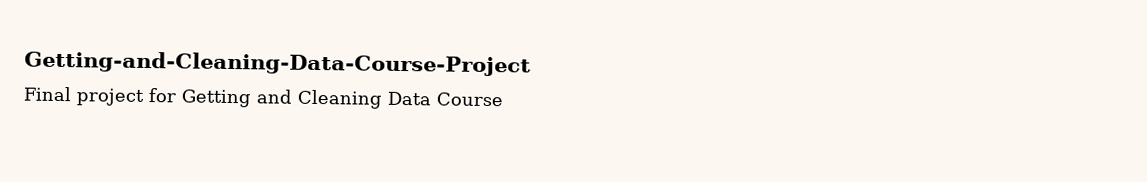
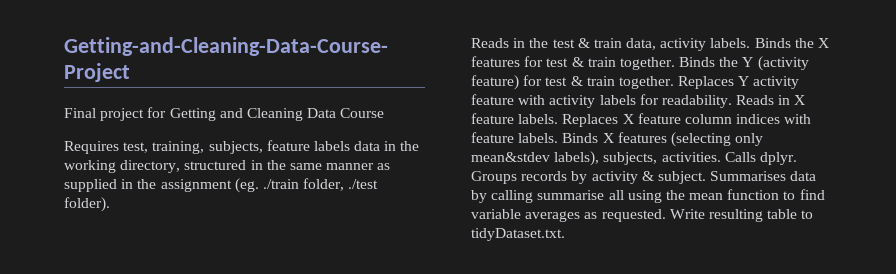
(503, 99) none -> [64,140,420,154] [64,160,391,173] [64,178,379,193] [64,197,110,212] [471,38,830,51] [471,56,809,71] [471,75,800,90] [471,94,806,108] [471,113,812,127] [471,132,764,147] [471,151,797,166] [471,171,817,184] [471,189,825,203] [471,209,814,222] [471,228,565,241] // Requires test, training, subjects, feature labels data in the working directory, structured in the same manner as supplied in the assignment (eg. ./train folder, ./test folder). // Reads in the test & train data, activity labels. Binds the X features for test & train together. Binds the Y (activity feature) for test & train together. Replaces Y activity feature with activity labels for readability. Reads in X feature labels. Replaces X feature column indices with feature labels. Binds X features (selecting only mean&stdev labels), subjects, activities. Calls dplyr. Groups records by activity & subject. Summarises data by calling summarise all using the mean function to find variable averages as requested. Write resulting table to tidyDataset.txt.

